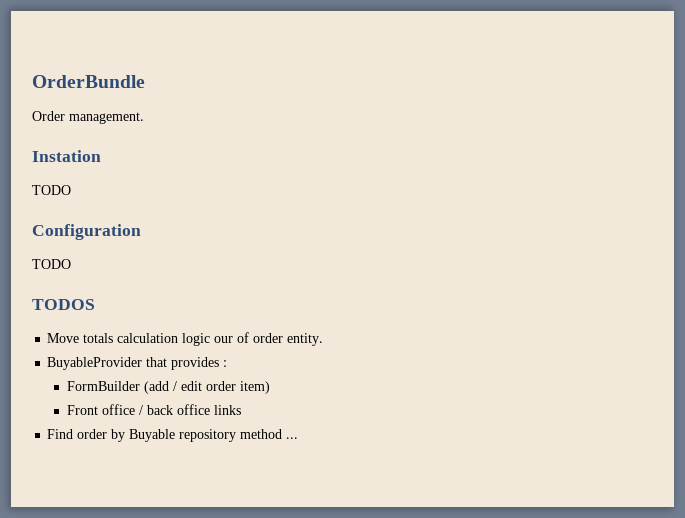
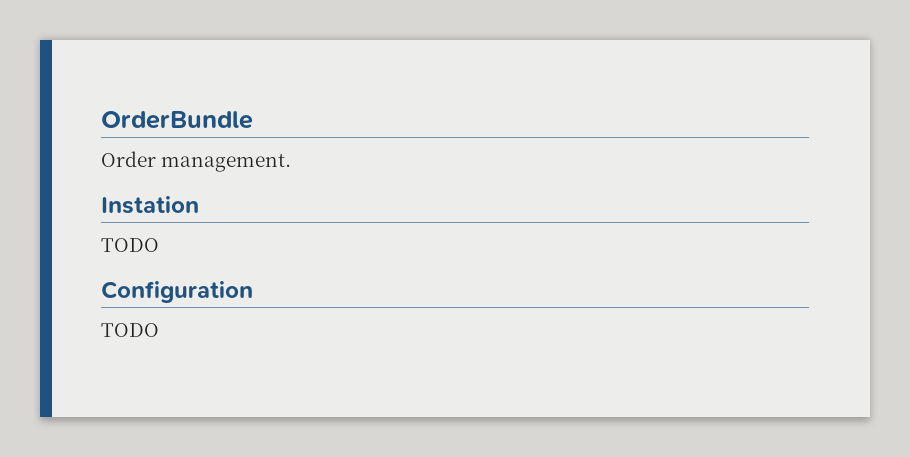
[32,299,95,310] [47,332,324,346] [47,357,228,370] [66,381,270,394] [66,404,241,415] [47,429,299,442] // TODOS // Move totals calculation logic our of order entity. // BuyableProvider that provides : // FormBuilder (add / edit order item) // Front office / back office links // Find order by Buyable repository method ... -> (159, 330) none

